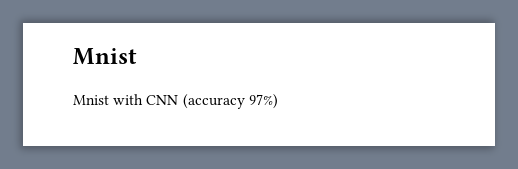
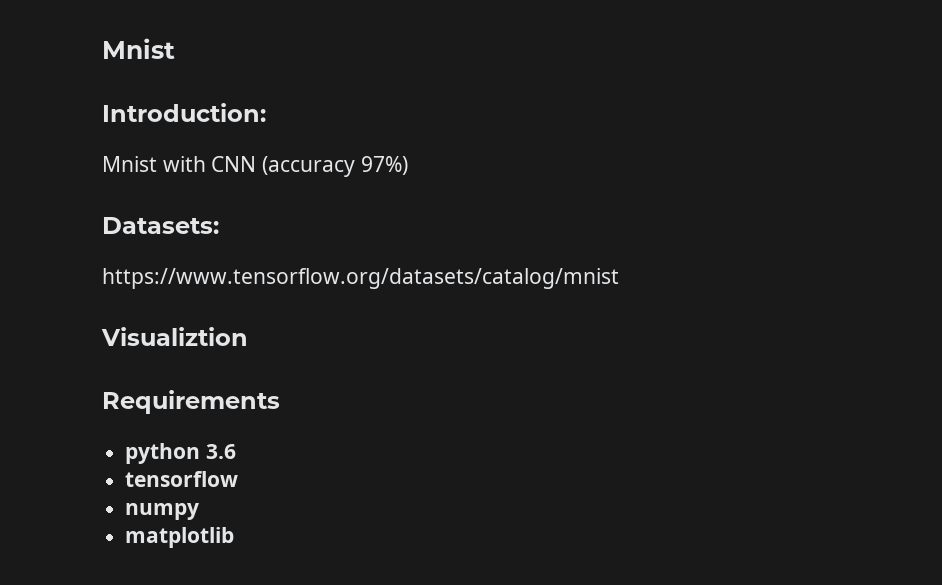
[73,48,137,65] Mnist -> [102,38,175,59] [102,103,266,122] Mnist // Introduction:
(278, 101) none -> [102,217,219,234] [102,268,619,289] [101,327,248,346] [102,390,280,414] [125,443,236,464] [125,471,239,487] [125,503,200,520] [125,527,235,548] // Datasets: // https://www.tensorflow.org/datasets/catalog/mnist // Visualiztion // Requirements // python 3.6 // tensorflow // numpy // matplotlib

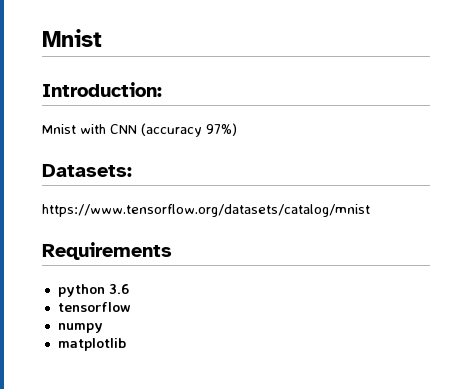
[101,327,248,346] // Visualiztion -> (370, 210) none

